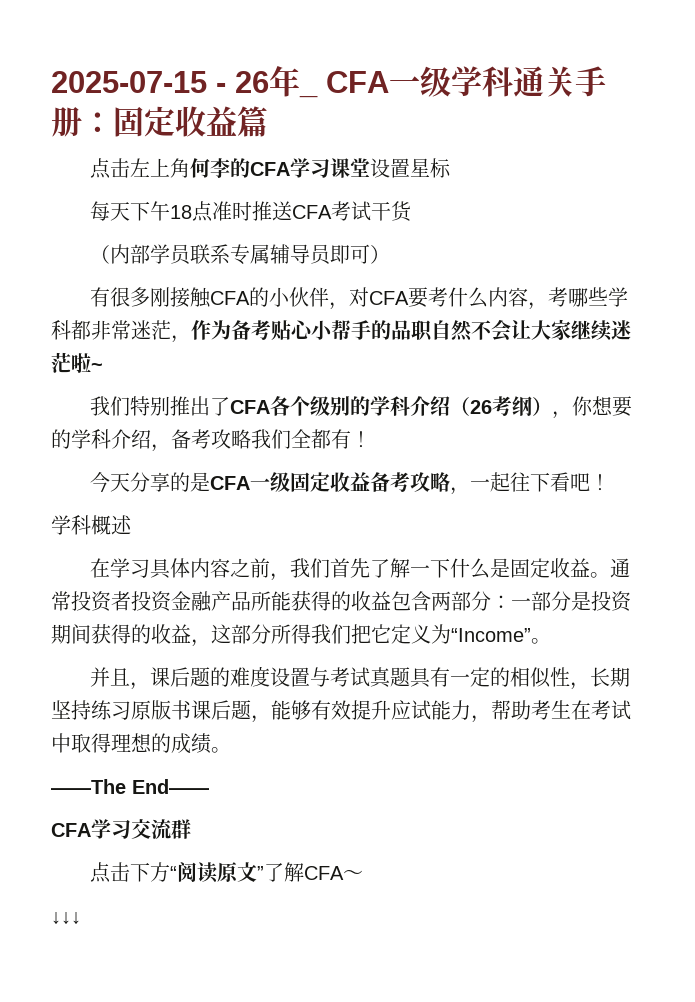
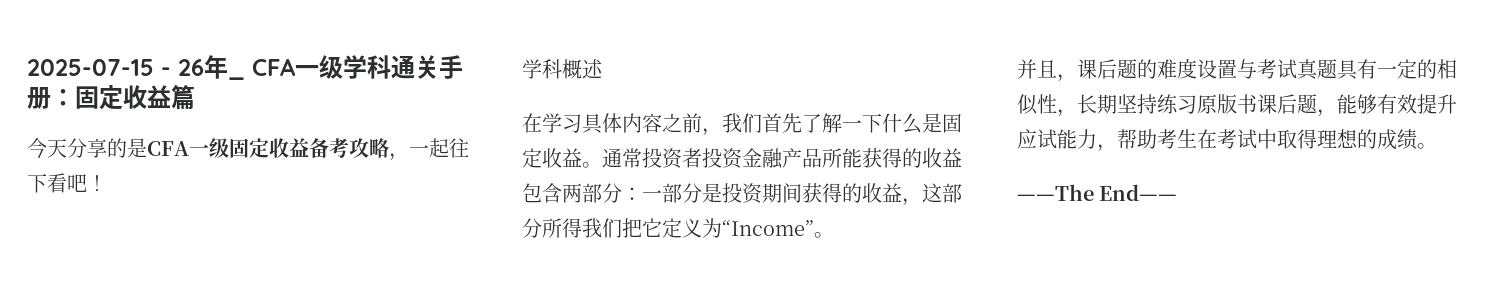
[89,158,451,179] [89,201,413,222] [89,244,390,265] [89,287,628,310] [51,319,631,343] [51,352,103,373] [89,396,632,419] [51,429,371,452] // 点击左上角何李的CFA学习课堂设置星标 // 每天下午18点准时推送CFA考试干货 // （内部学员联系专属辅导员即可） // 有很多刚接触CFA的小伙伴，对CFA要考什么内容，考哪些学科都非常迷茫，作为备考贴心小帮手的品职自然不会让大家继续迷茫啦~ // 我们特别推出了CFA各个级别的学科介绍（26考纲），你想要的学科介绍，备考攻略我们全都有！ -> (195, 97) none
[51,819,191,839] [89,862,363,883] [51,912,81,924] // CFA学习交流群 // 点击下方“阅读原文”了解CFA～ // ↓↓↓ -> (1178, 192) none

